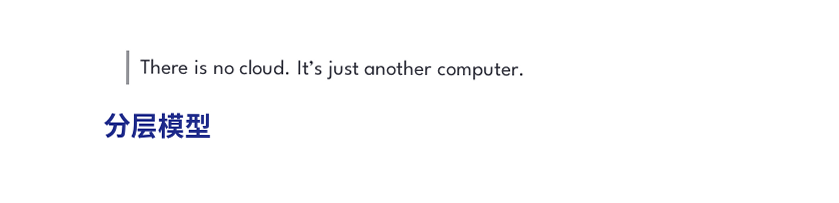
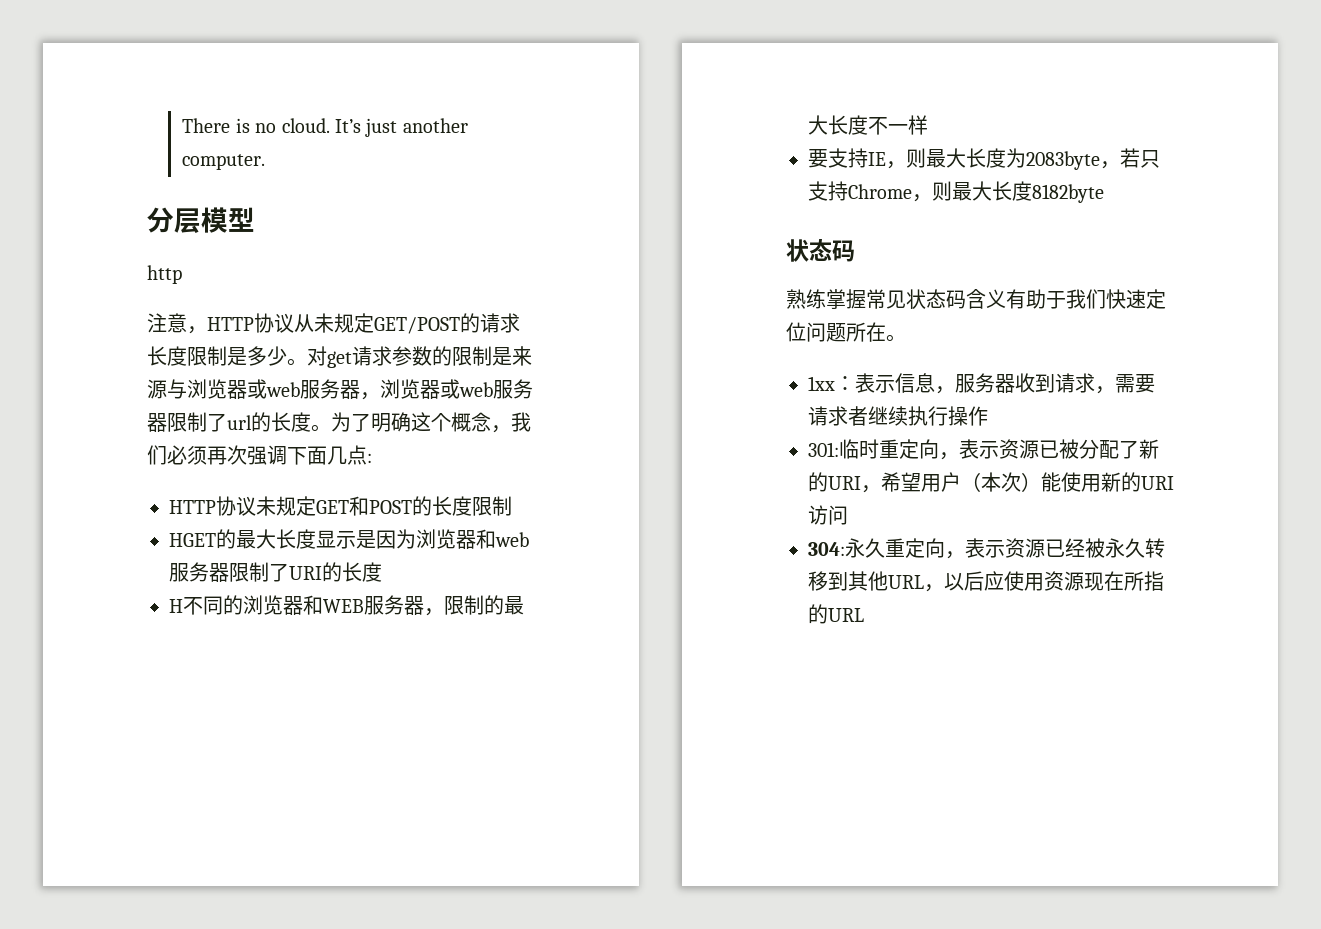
(212, 125) none -> [147,265,182,284] [147,313,520,334] [147,346,532,368] [147,379,533,400] [147,412,531,433] [147,445,372,465] [169,496,512,516] [169,529,529,549] [169,562,382,582] [169,595,524,616] [808,115,928,135] [808,148,1160,170] [808,181,1104,203] [786,239,855,262] [786,289,1166,309] [786,322,906,342] [808,373,1155,394] [808,406,988,426] [808,439,1159,460] [808,472,1174,493] [808,505,848,525] [808,538,1165,559] [808,571,1164,592] [808,604,864,624] // http // 注意，HTTP协议从未规定GET/POST的请求长度限制是多少。对get请求参数的限制是来源与浏览器或web服务器，浏览器或web服务器限制了url的长度。为了明确这个概念，我们必须再次强调下面几点: // HTTP协议未规定GET和POST的长度限制 // HGET的最大长度显示是因为浏览器和web服务器限制了URI的长度 // H不同的浏览器和WEB服务器，限制的最大长度不一样 // 要支持IE，则最大长度为2083byte，若只支持Chrome，则最大长度8182byte // 状态码 // 熟练掌握常见状态码含义有助于我们快速定位问题所在。 // 1xx：表示信息，服务器收到请求，需要请求者继续执行操作 // 301:临时重定向，表示资源已被分配了新的URI，希望用户（本次）能使用新的URI访问 // 304:永久重定向，表示资源已经被永久转移到其他URL，以后应使用资源现在所指的URL

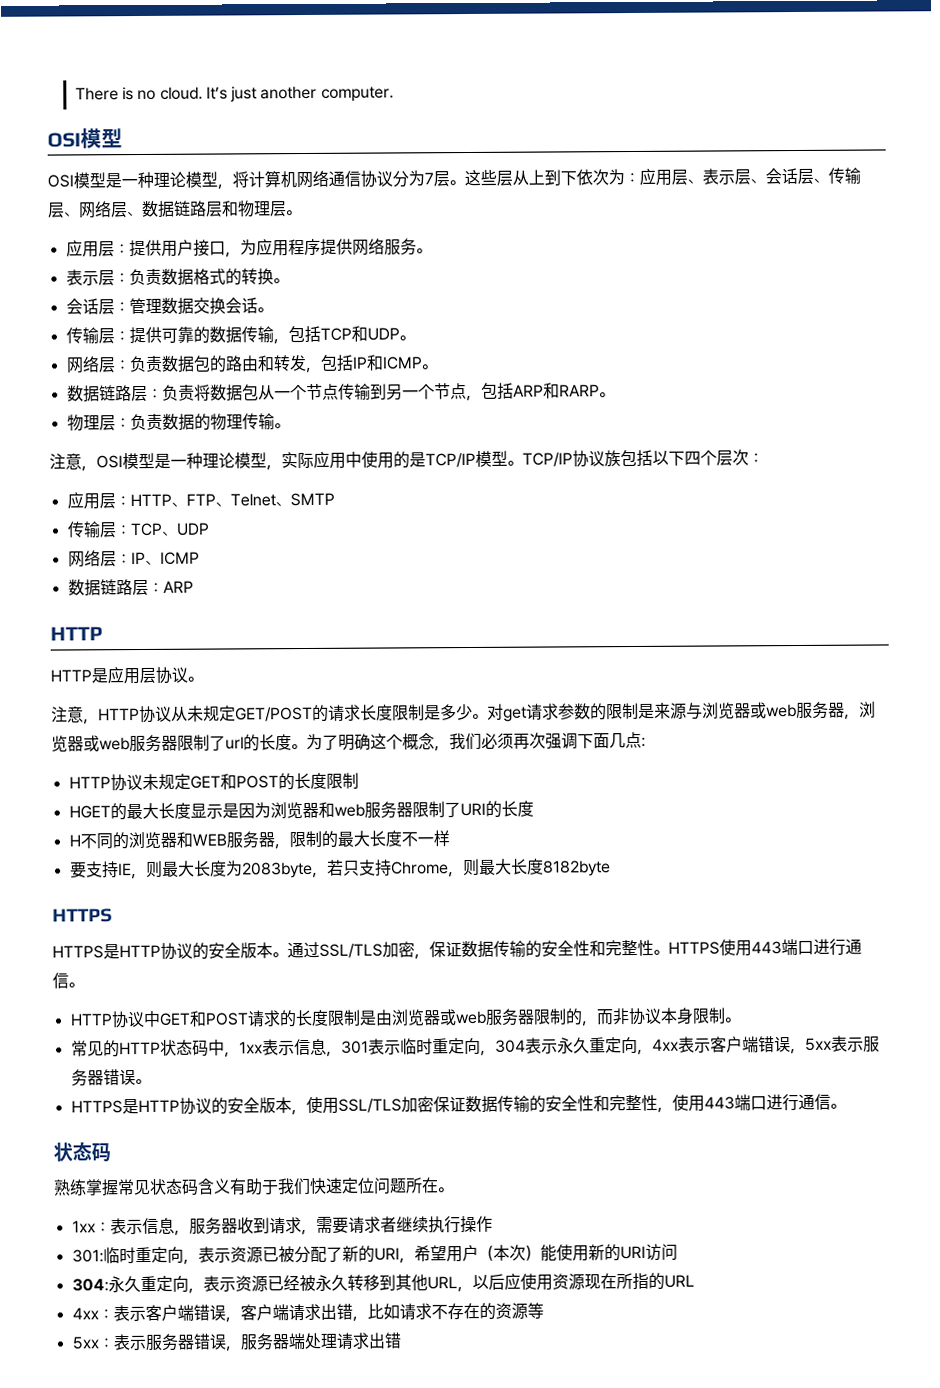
[147,207,201,234] 分层 -> [47,132,81,148] OSI
[147,265,182,284] http -> [47,167,861,190] [47,200,302,219] [65,237,432,258] [65,268,289,286] [65,297,273,315] [65,325,415,345] [65,354,438,374] [66,382,615,403] [66,413,290,432] [49,449,764,472] [66,491,335,510] [66,521,210,538] [67,549,200,568] [67,579,194,597] [50,626,103,641] [50,666,203,685] OSI模型是一种理论模型，将计算机网络通信协议分为7层。这些层从上到下依次为：应用层、表示层、会话层、传输层、网络层、数据链路层和物理层。 // 应用层：提供用户接口，为应用程序提供网络服务。 // 表示层：负责数据格式的转换。 // 会话层：管理数据交换会话。 // 传输层：提供可靠的数据传输，包括TCP和UDP。 // 网络层：负责数据包的路由和转发，包括IP和ICMP。 // 数据链路层：负责将数据包从一个节点传输到另一个节点，包括ARP和RARP。 // 物理层：负责数据的物理传输。 // 注意，OSI模型是一种理论模型，实际应用中使用的是TCP/IP模型。TCP/IP协议族包括以下四个层次： // 应用层：HTTP、FTP、Telnet、SMTP // 传输层：TCP、UDP // 网络层：IP、ICMP // 数据链路层：ARP // HTTP // HTTP是应用层协议。
(1104, 193) none -> [52,908,113,923] [52,938,862,960] [52,972,84,989] [69,1007,741,1029] [70,1035,880,1058] [70,1069,151,1087] [70,1093,846,1116] // HTTPS // HTTPS是HTTP协议的安全版本。通过SSL/TLS加密，保证数据传输的安全性和完整性。HTTPS使用443端口进行通信。 // HTTP协议中GET和POST请求的长度限制是由浏览器或web服务器限制的，而非协议本身限制。 // 常见的HTTP状态码中，1xx表示信息，301表示临时重定向，304表示永久重定向，4xx表示客户端错误，5xx表示服务器错误。 // HTTPS是HTTP协议的安全版本，使用SSL/TLS加密保证数据传输的安全性和完整性，使用443端口进行通信。
(864, 615) none -> [71,1302,544,1323] [71,1332,401,1352] // 4xx：表示客户端错误，客户端请求出错，比如请求不存在的资源等 // 5xx：表示服务器错误，服务器端处理请求出错

